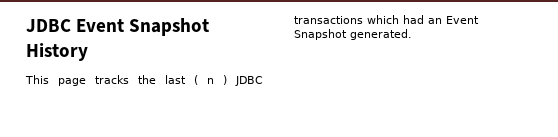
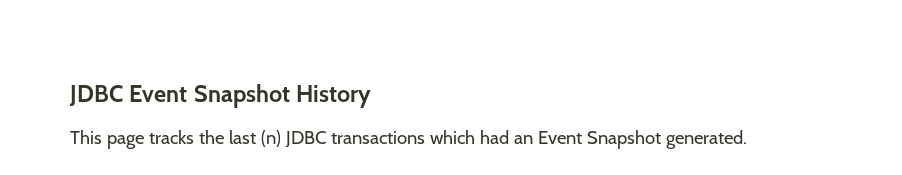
[194,75,227,85] ( n ) -> [260,130,281,147] (n)

